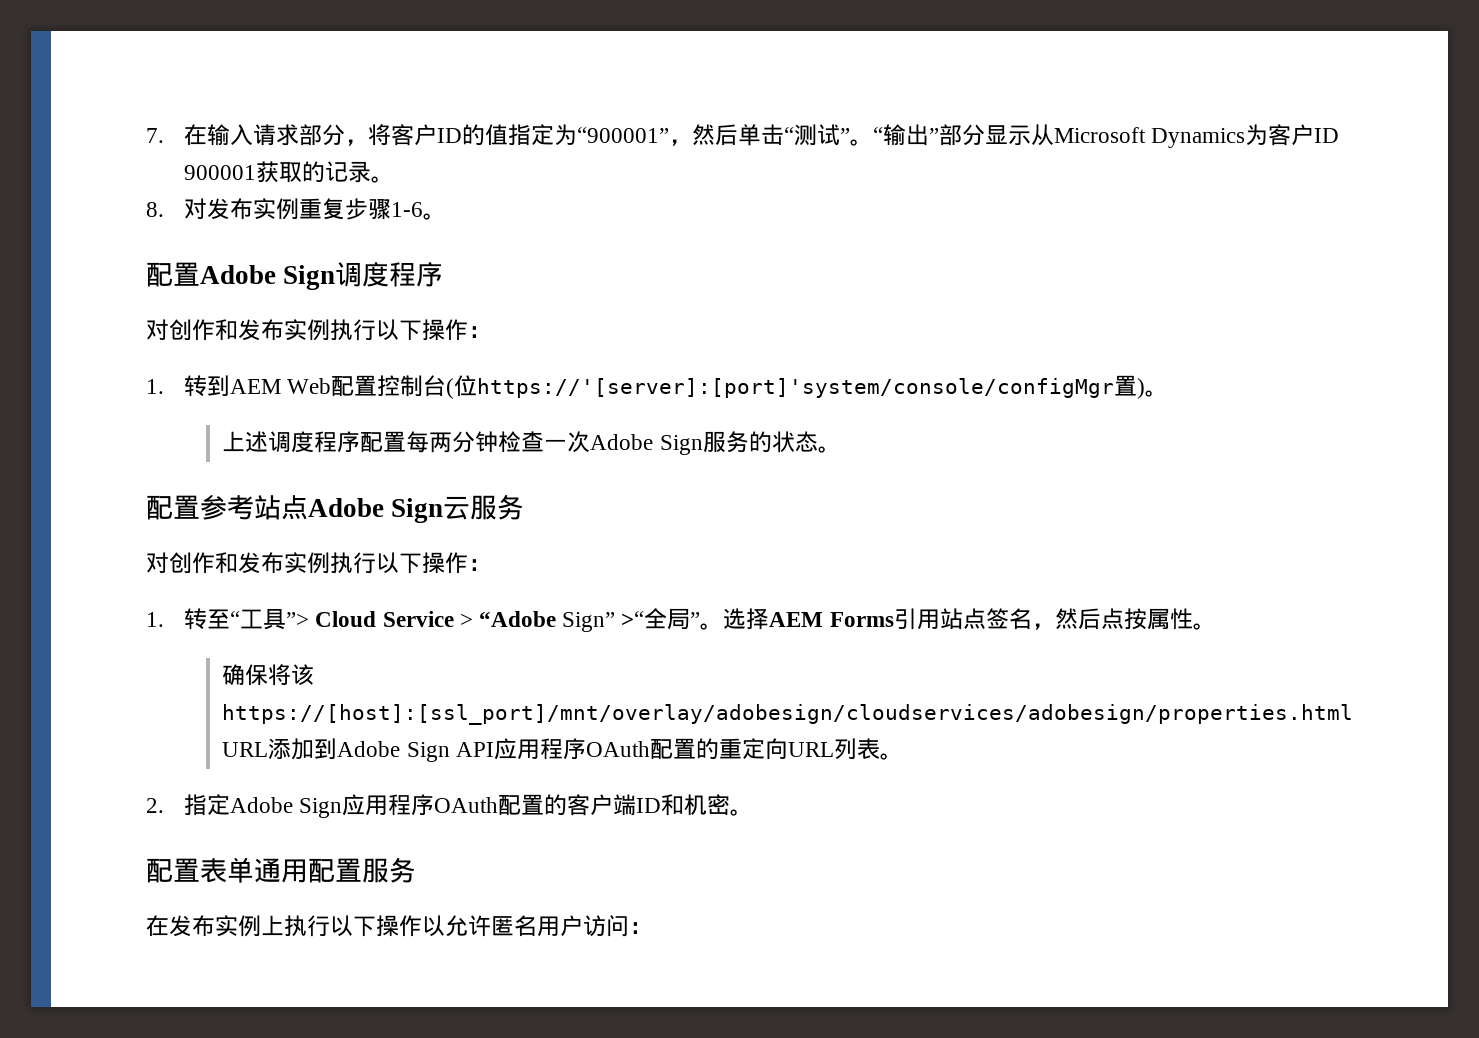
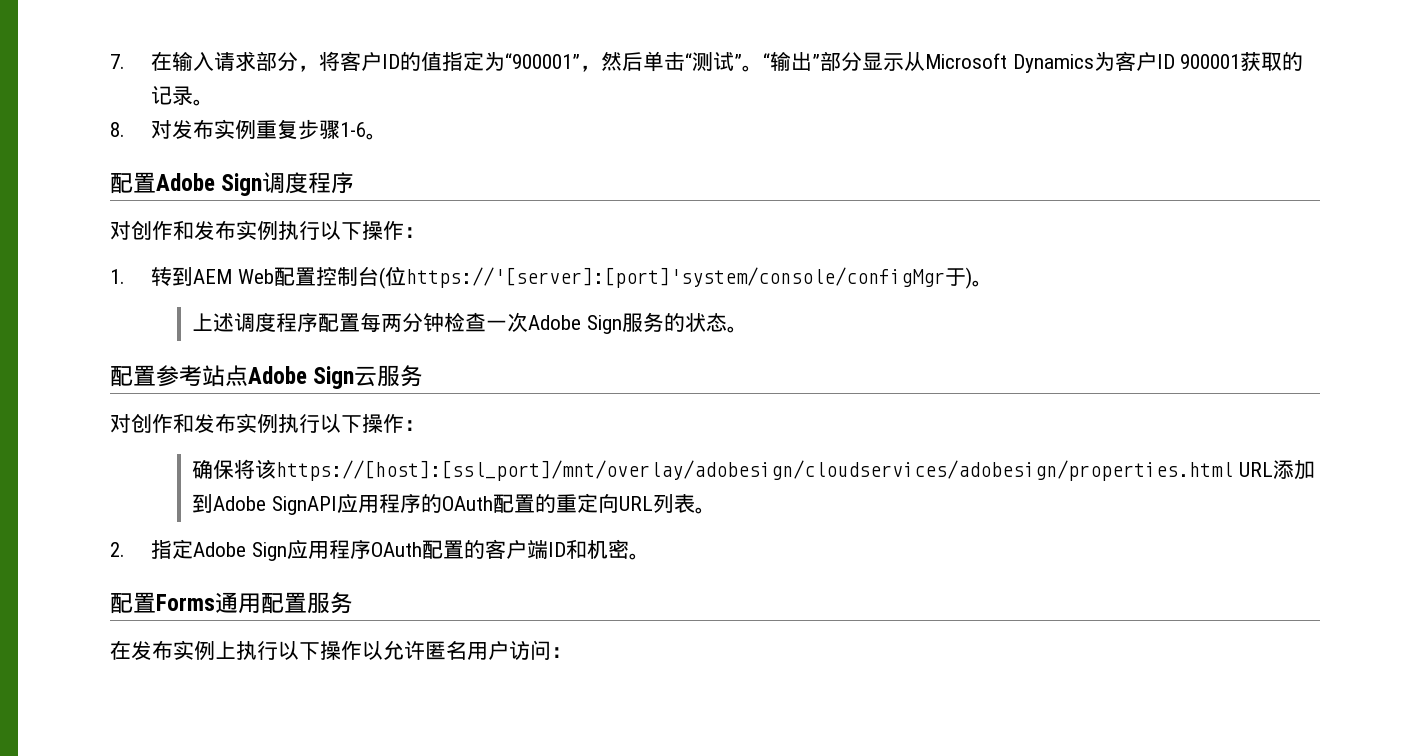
[1114,375,1138,396] 置 -> [944,268,966,286] 于
[146,608,1216,632] // 1.转至“工具”> Cloud Service > “Adobe Sign” >“全局”。选择AEM Forms引用站点签名，然后点按属性。 -> (425, 425) none
[406,738,586,762] Sign API应用程序 -> [271,493,442,515] SignAPI应用程序的
[200,857,254,883] 表单 -> [156,594,215,611] Forms

